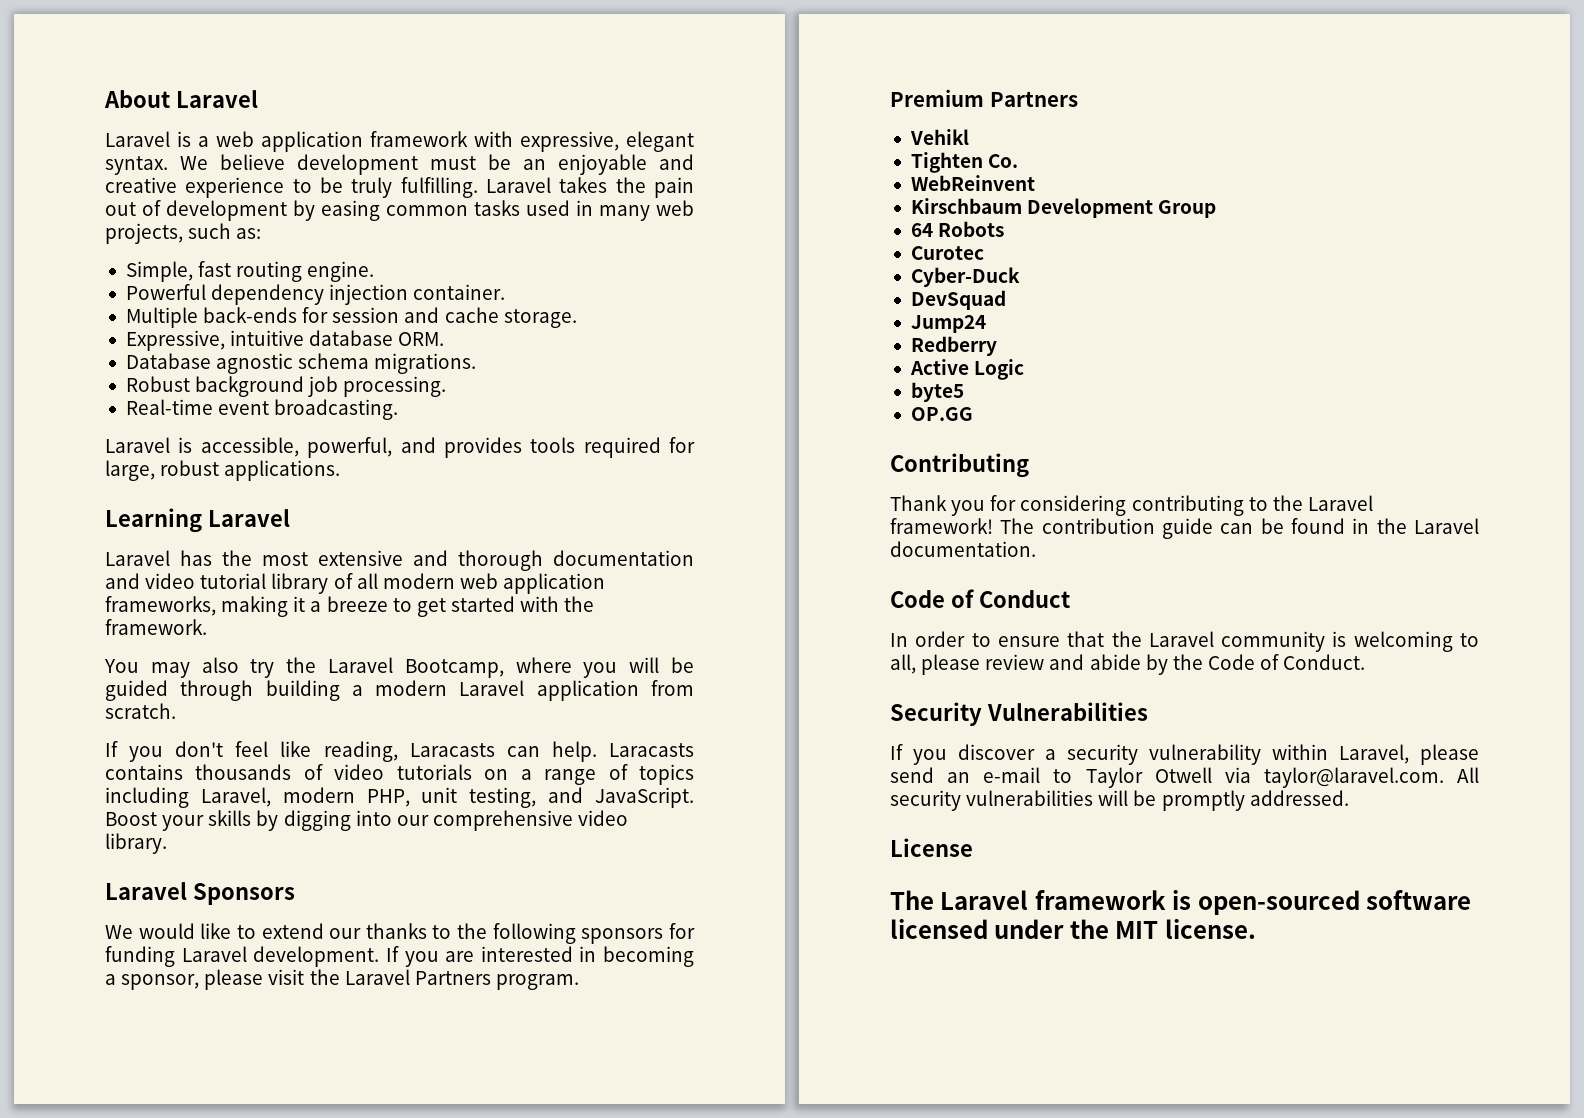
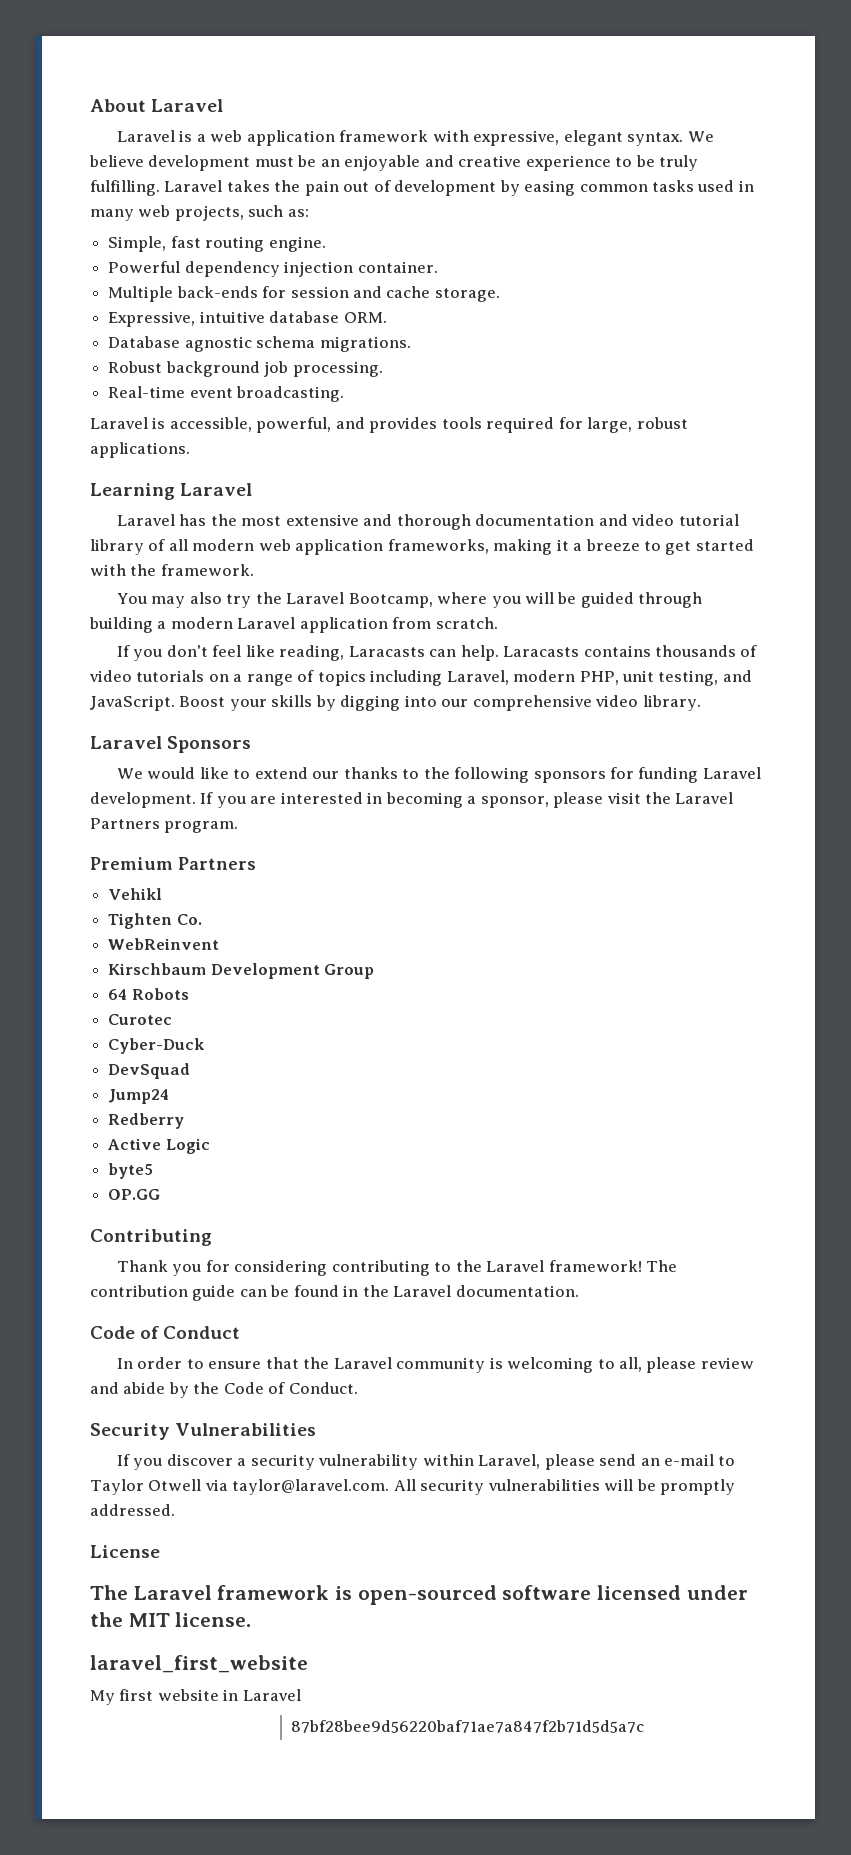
(1256, 929) none -> [90,1655,308,1673] [90,1689,301,1705] [291,1720,645,1733] // laravel_first_website // My first website in Laravel // 87bf28bee9d56220baf71ae7a847f2b71d5d5a7c

